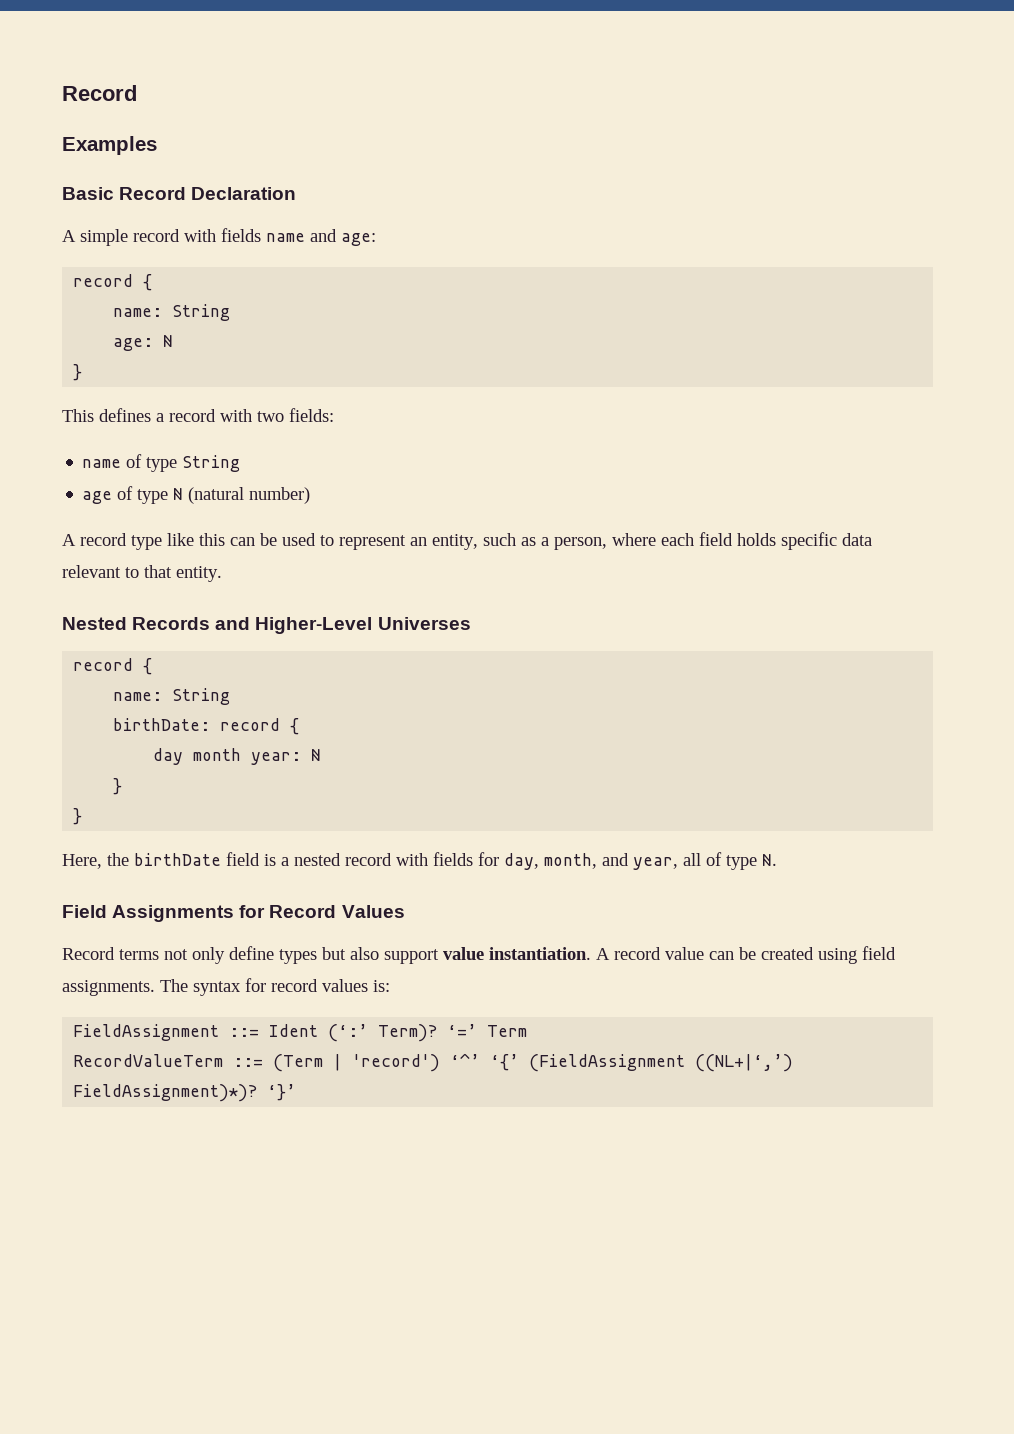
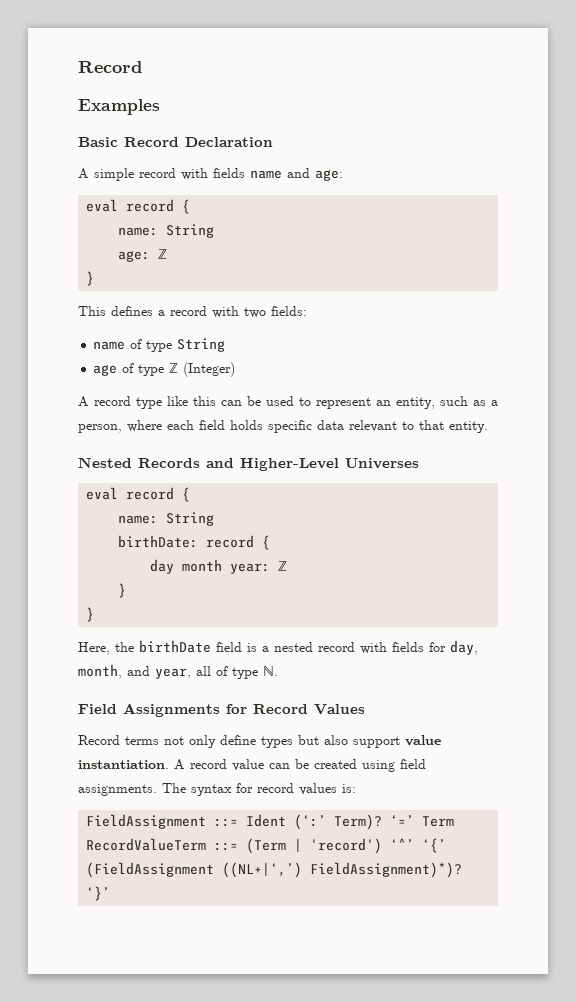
(376, 239) none -> [86,199,119,212] eval
[163,335,174,347] ℕ -> [158,249,168,259] ℤ
[173,487,311,504] ℕ (natural number) -> [169,362,236,377] ℤ (Integer)
(471, 623) none -> [86,487,119,500] eval
[311,749,322,761] ℕ -> [278,561,288,571] ℤ

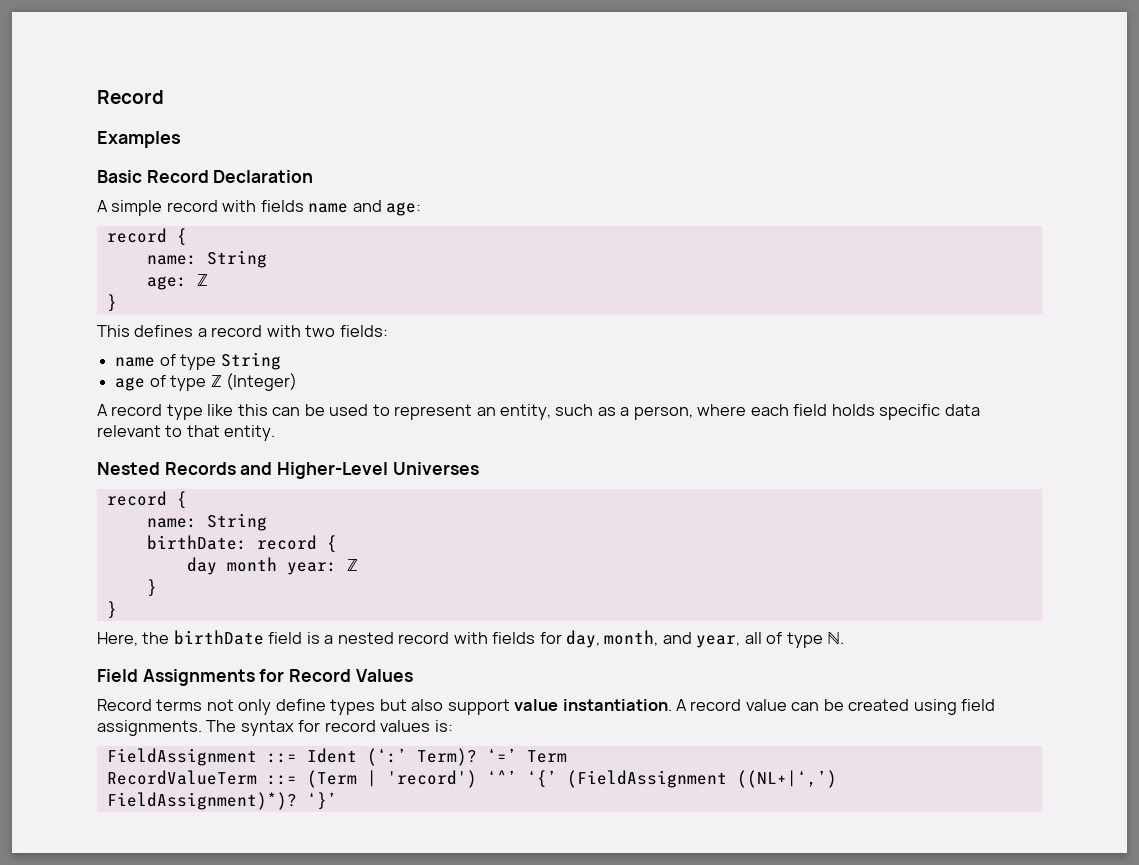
[86,199,119,212] eval -> (422, 209) none
[86,487,119,500] eval -> (479, 468) none

